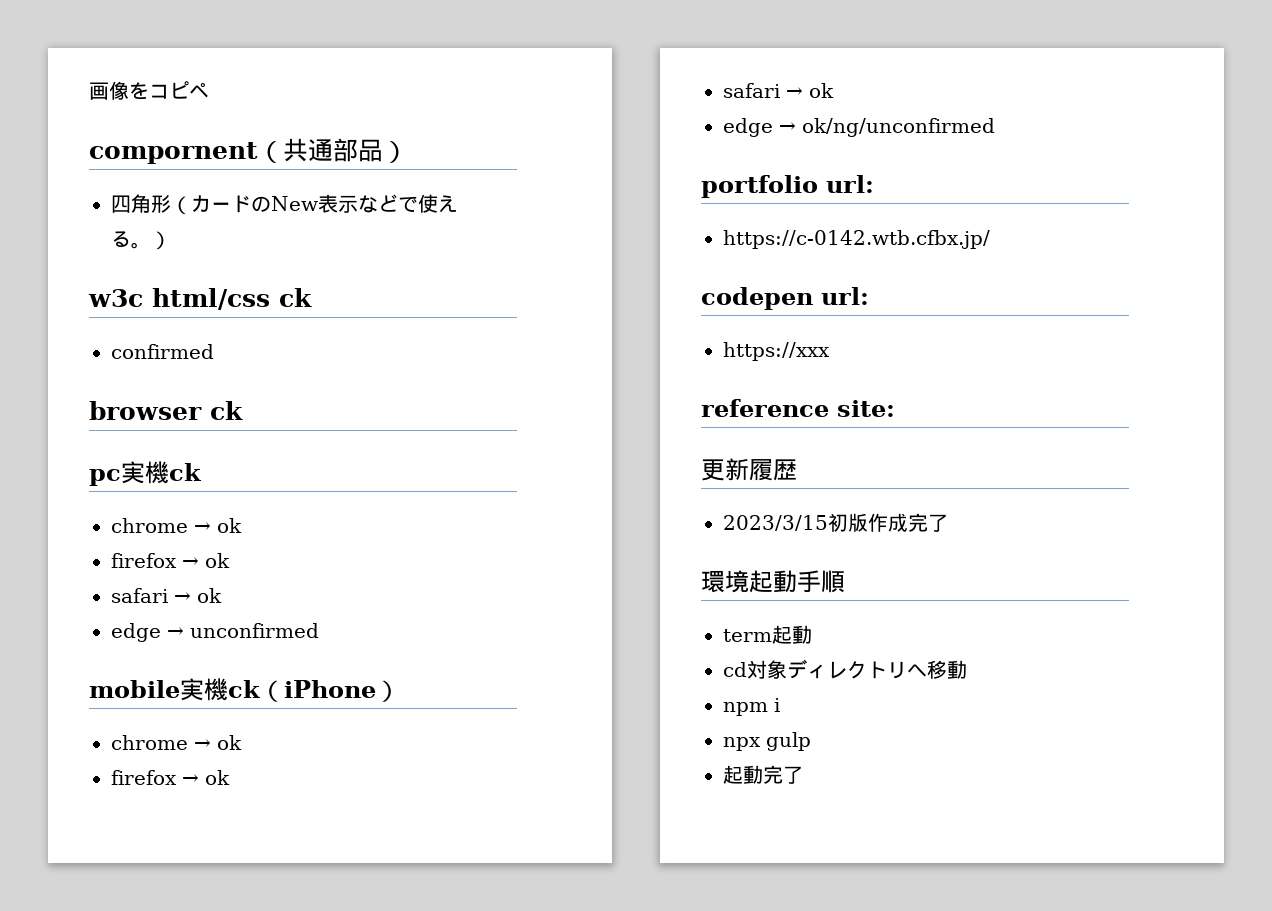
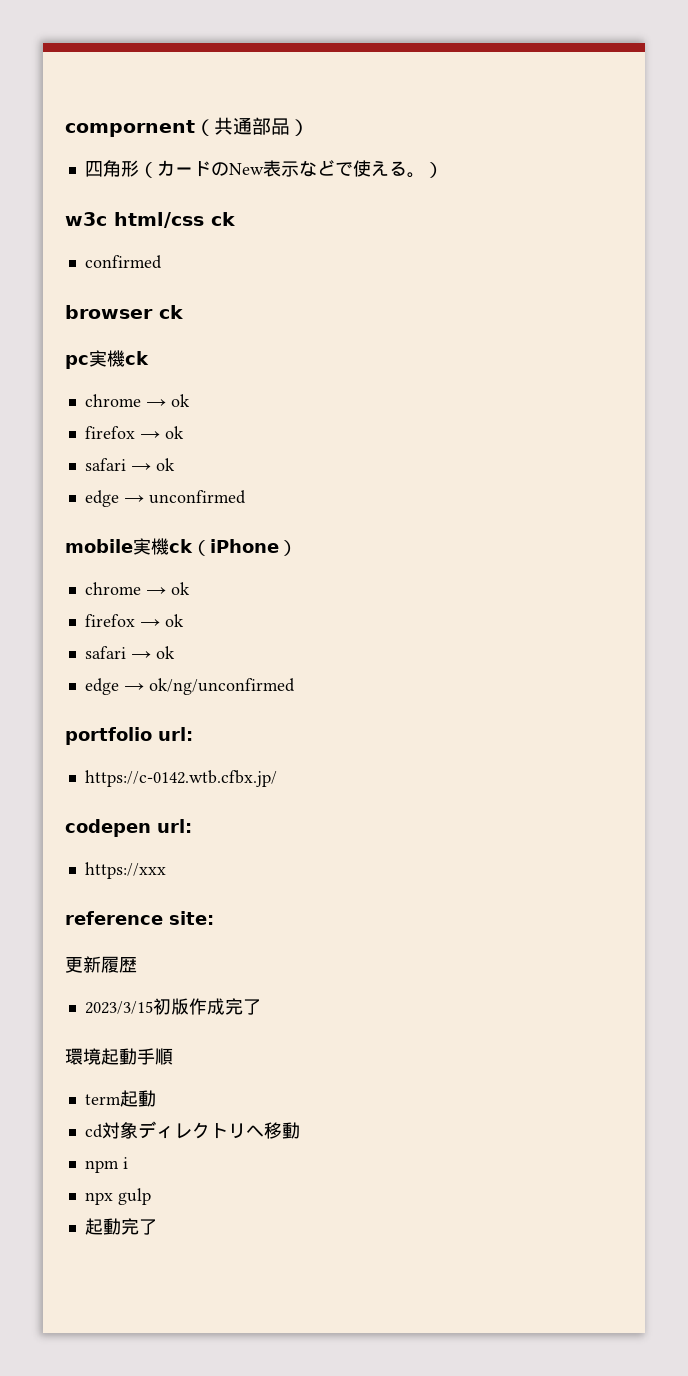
[89,81,209,100] 画像をコピペ // -> (65, 128) none

